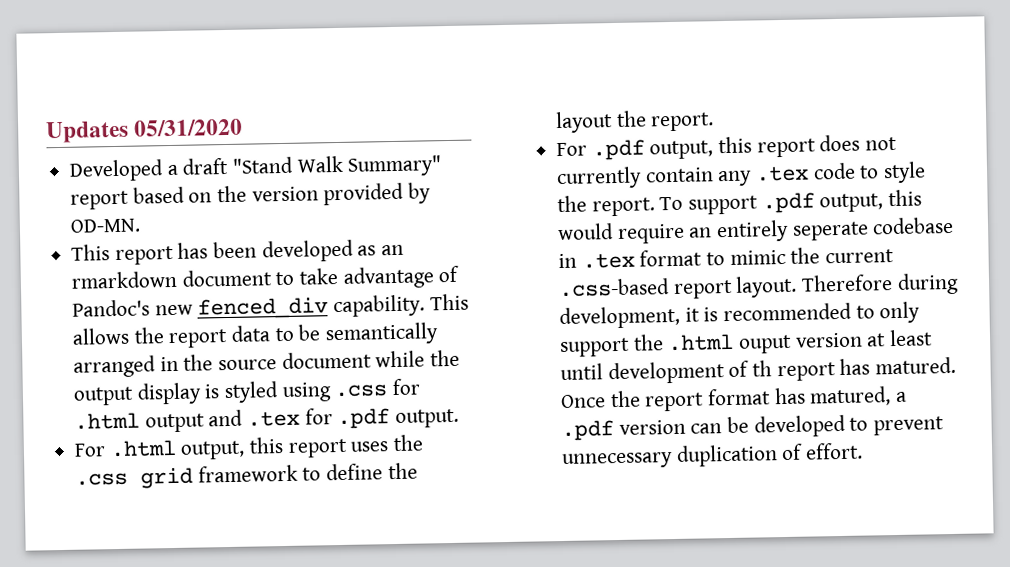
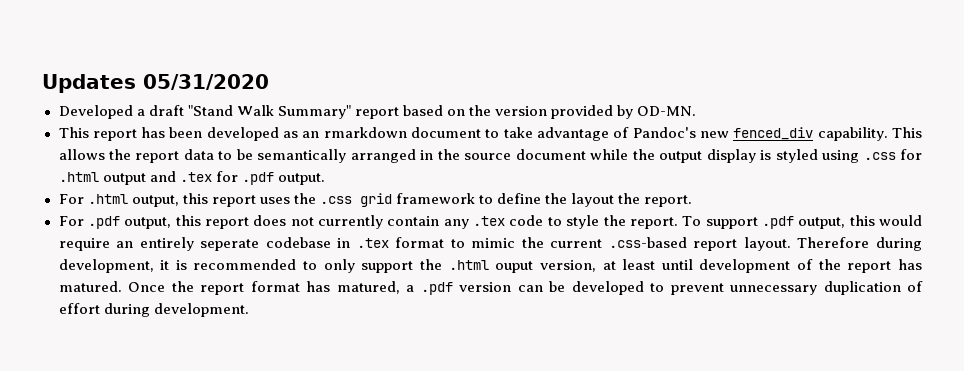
[794,332,863,348] version -> [539,260,596,272] version,
[752,360,773,377] th -> [818,259,841,270] the
[805,442,864,460] effort. -> [58,303,249,317] effort during development.

